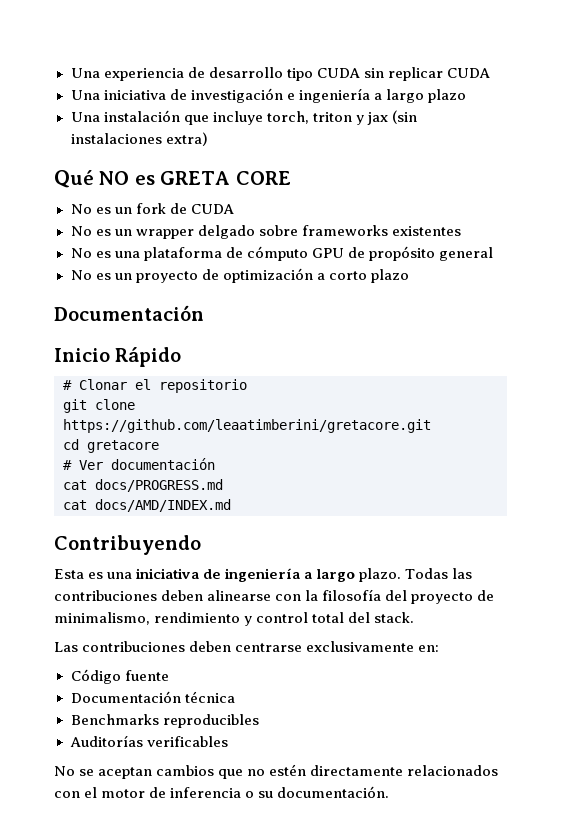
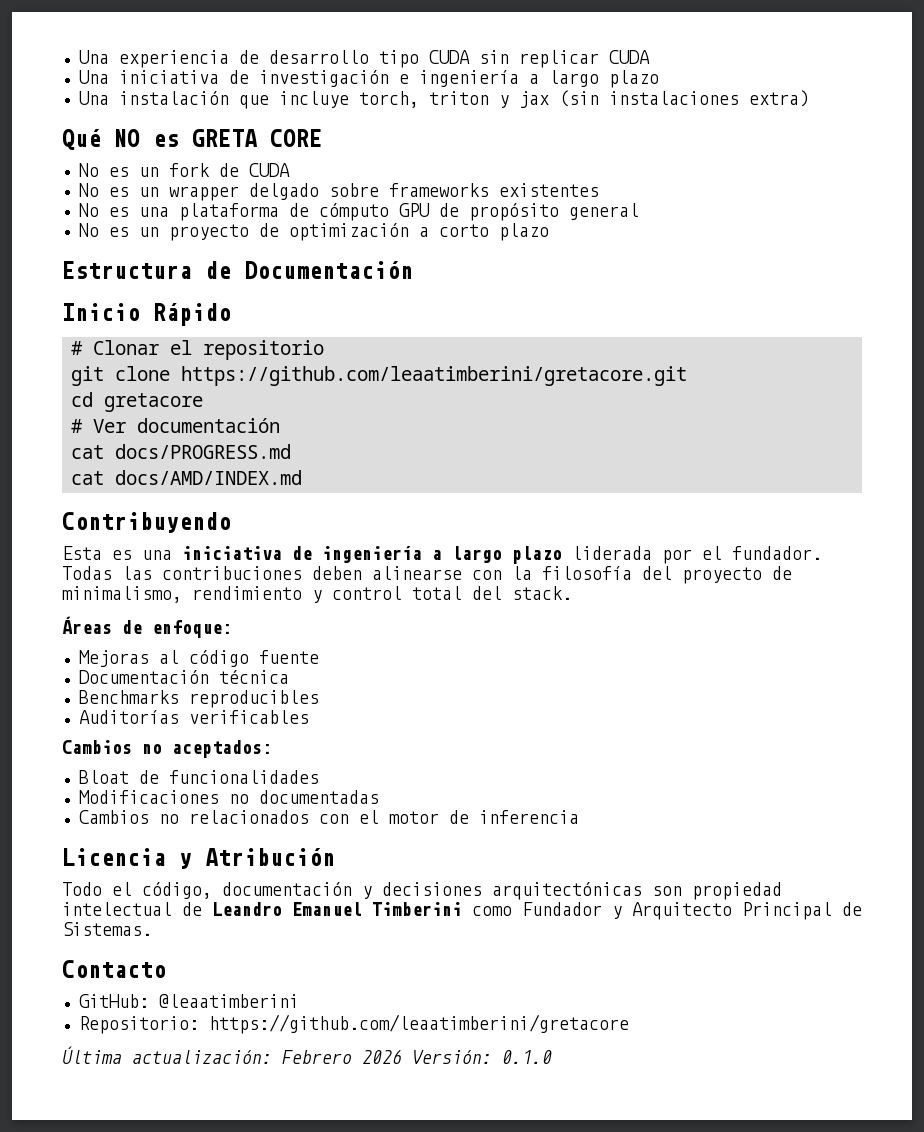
(409, 276) none -> [62,261,231,279] Estructura de
[359,568,402,582] plazo. -> [512,546,822,564] plazo liderada por el fundador.
[54,641,440,652] [70,669,121,684] Las contribuciones deben centrarse exclusivamente en: // Código -> [62,616,232,638] [78,650,249,667] Áreas de enfoque: // Mejoras al código
[54,764,404,779] No se aceptan cambios que no estén directamente -> [62,740,272,758] [78,770,319,784] [78,790,379,804] [78,810,179,824] Cambios no aceptados: // Bloat de funcionalidades // Modificaciones no documentadas // Cambios no
[245,786,390,798] o su documentación. -> [62,848,335,869] [62,882,782,900] [62,902,862,920] [62,922,152,936] [62,960,166,978] [78,994,299,1008] [78,1014,629,1034] [62,1046,552,1064] // Licencia y Atribución // Todo el código, documentación y decisiones arquitectónicas son propiedad intelectual de Leandro Emanuel Timberini como Fundador y Arquitecto Principal de Sistemas. // Contacto // GitHub: @leaatimberini // Repositorio: https://github.com/leaatimberini/gretacore // Última actualización: Febrero 2026 Versión: 0.1.0

